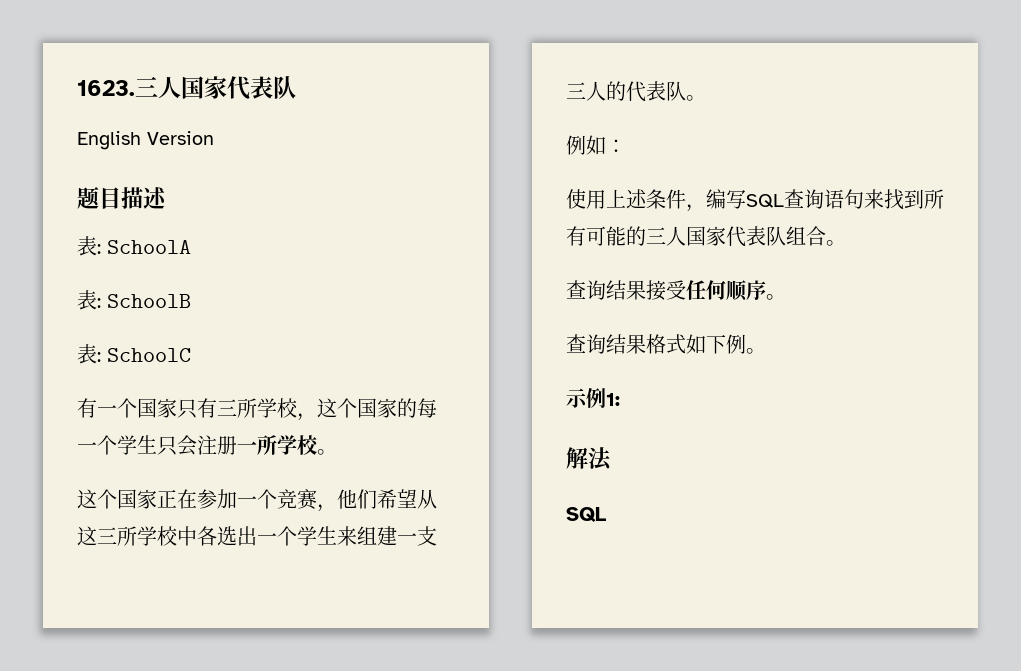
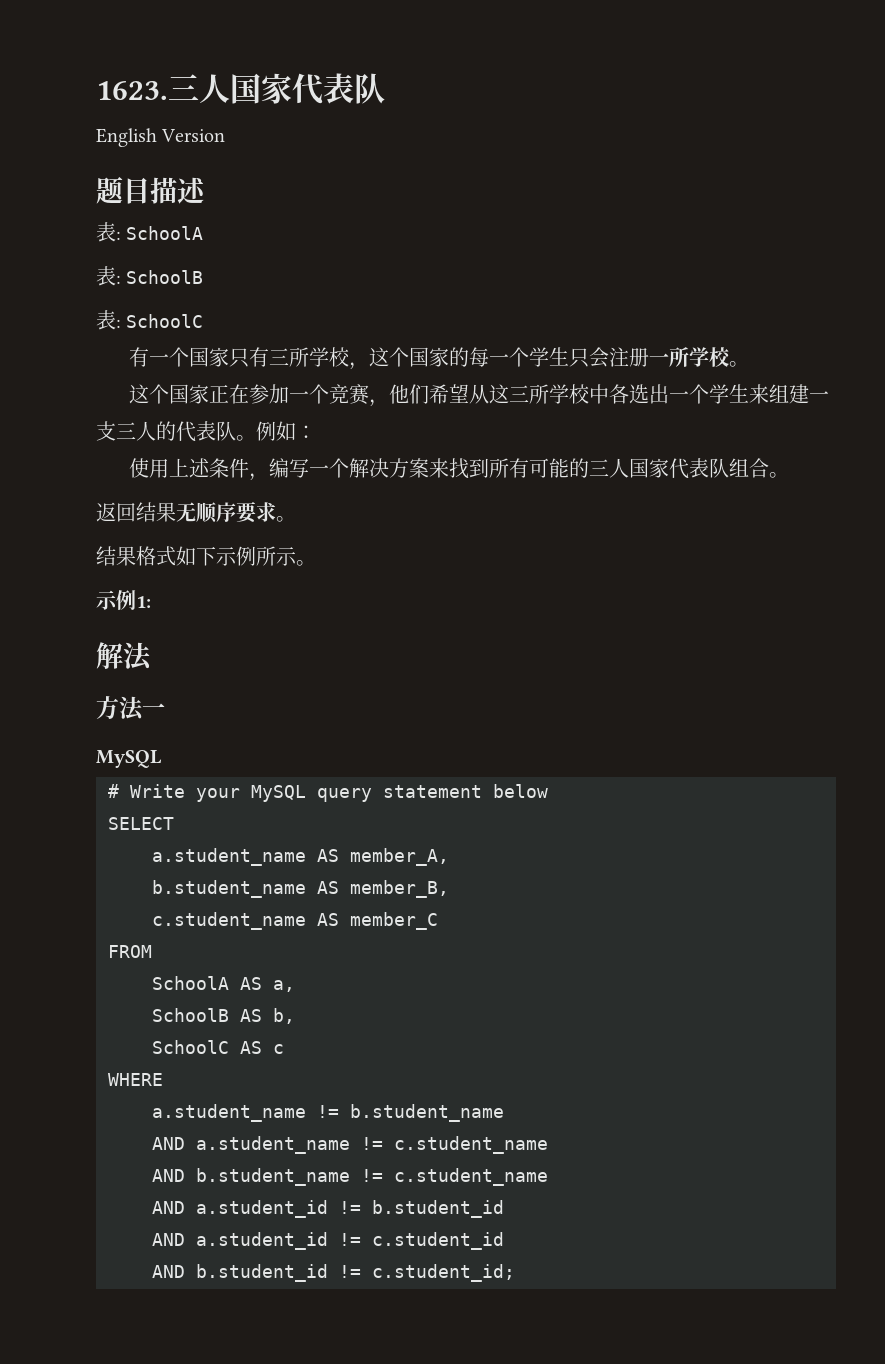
(706, 98) // -> (256, 438) none
[746,189,864,209] SQL查询语句 -> [309,458,430,478] 一个解决方案
[566,280,786,301] [566,334,606,354] 查询结果接受任何顺序。 // 查询 -> [96,502,296,523] 返回结果无顺序要求。 //
[726,334,746,354] 例 -> [216,546,297,566] 示例所示
[566,507,606,522] SQL -> [96,696,165,721] [96,750,162,768] [108,784,548,802] [108,817,174,830] [152,848,449,866] [152,880,449,898] [152,912,438,930] [108,945,152,958] [152,976,295,992] [152,1008,295,1024] [152,1040,284,1054] [108,1073,163,1086] [152,1104,504,1122] [152,1136,548,1154] [152,1168,548,1186] [152,1200,504,1218] [152,1232,504,1250] [152,1264,515,1282] 方法一 // MySQL // # Write your MySQL query statement below // SELECT // a.student_name AS member_A, // b.student_name AS member_B, // c.student_name AS member_C // FROM // SchoolA AS a, // SchoolB AS b, // SchoolC AS c // WHERE // a.student_name != b.student_name // AND a.student_name != c.student_name // AND b.student_name != c.student_name // AND a.student_id != b.student_id // AND a.student_id != c.student_id // AND b.student_id != c.student_id;

